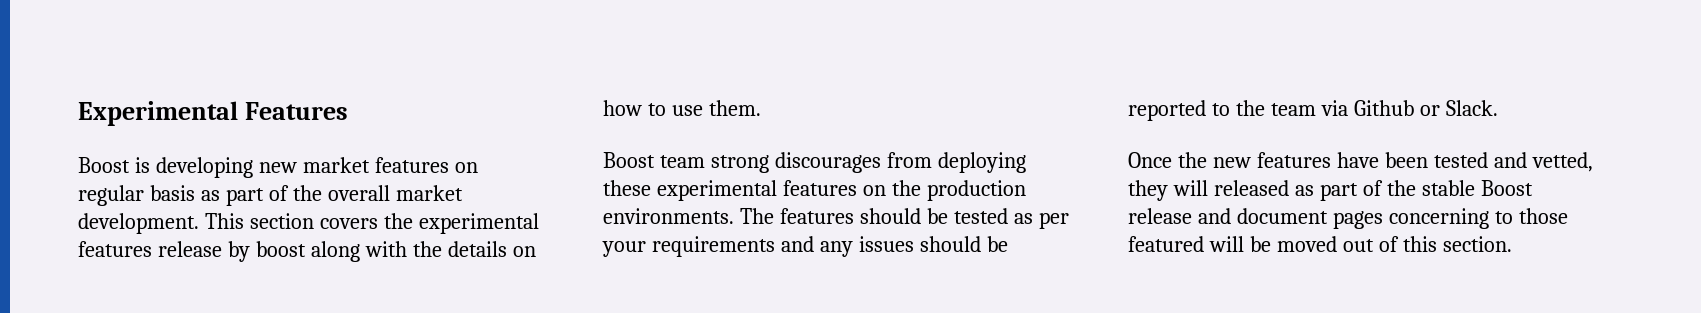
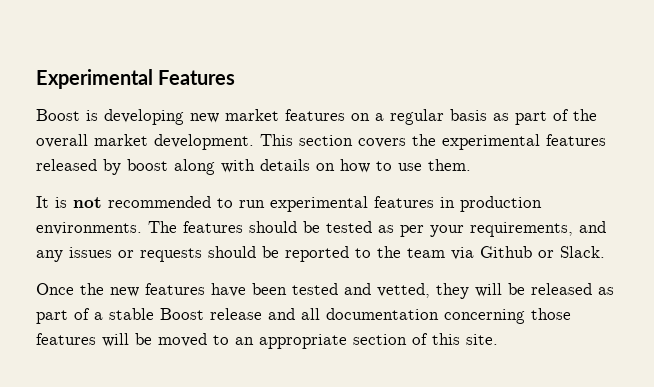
(478, 167) none -> [375,113,384,121] a
[157,241,222,257] release -> [36,159,97,171] released
[412,241,442,257] the -> (255, 166) none
[603,152,1026,173] [603,180,921,201] Boost team strong discourages from deploying these experimental features on the -> [36,196,455,212] It is not recommended to run experimental features in
[651,236,775,257] requirements -> [470,222,573,237] requirements,
(914, 244) none -> [118,248,202,262] or requests
(1208, 188) none -> [508,283,525,295] be
[1386,180,1416,196] the -> [94,312,103,320] a
[1236,208,1568,229] [1128,236,1374,252] document pages concerning to those featured will be moved out -> [301,308,571,324] [36,333,407,349] all documentation concerning those features will be moved to an appropriate section
[1442,236,1512,252] section. -> [466,334,498,345] site.

